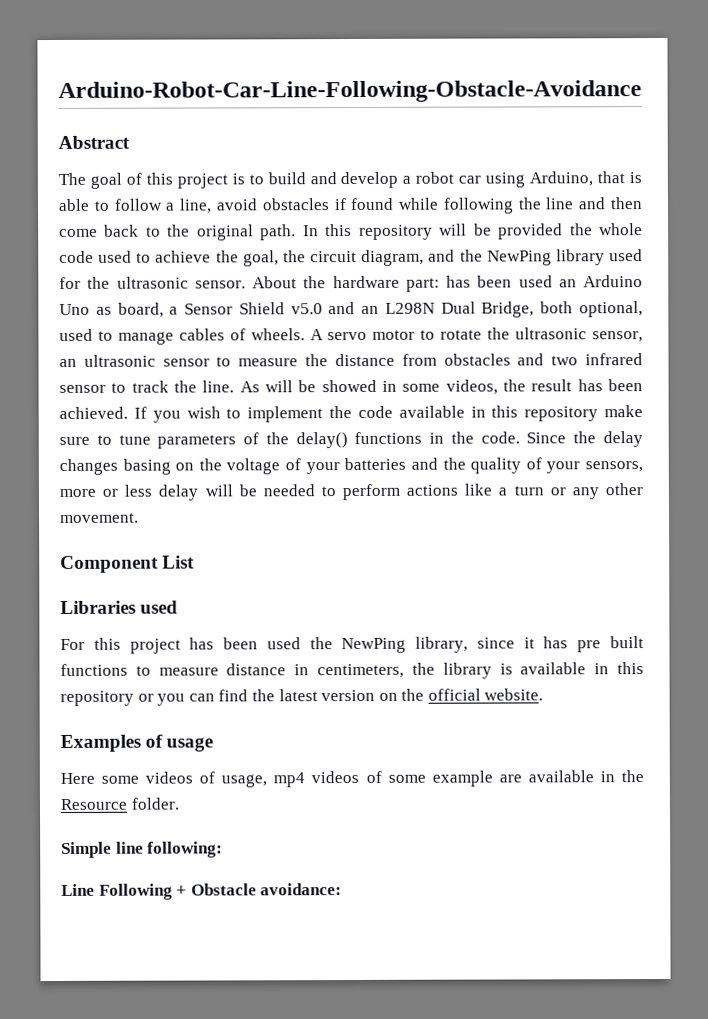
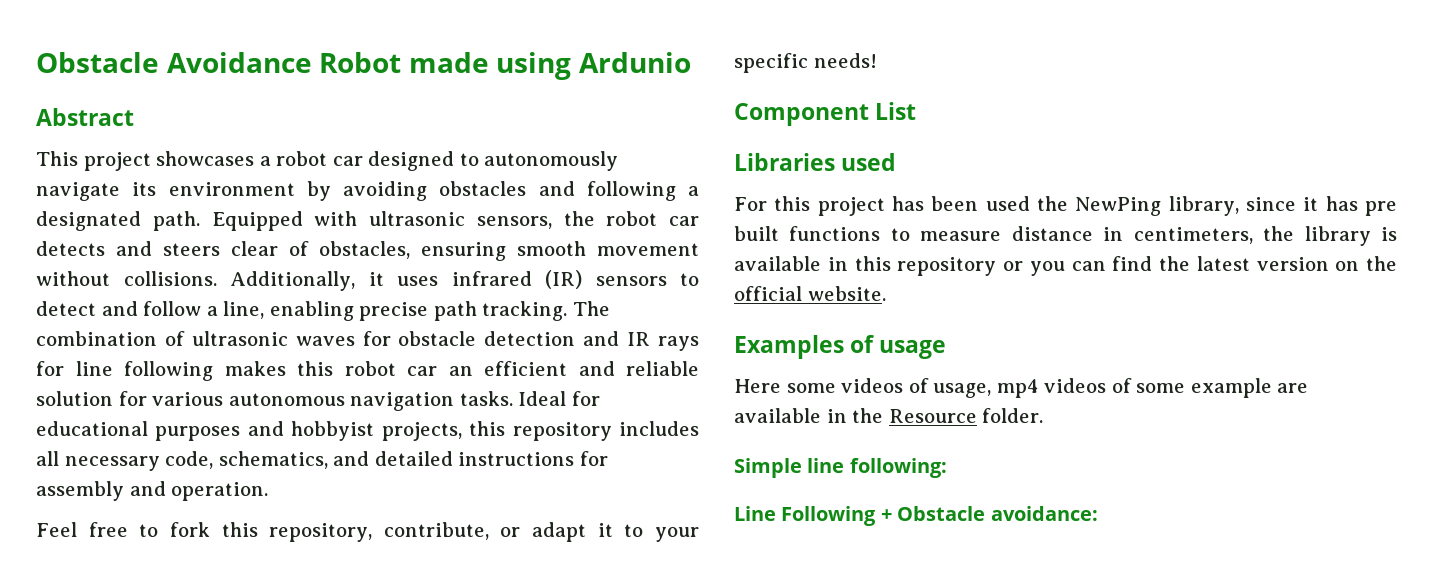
[58,80,642,103] [58,135,130,149] [58,171,642,189] [58,197,643,214] [59,223,643,241] [59,249,643,267] [59,275,643,292] [59,301,643,318] [59,327,643,345] [59,353,643,367] [59,379,643,395] [59,405,643,423] [59,431,643,449] [59,457,643,475] [59,483,643,501] [60,512,139,523] Arduino-Robot-Car-Line-Following-Obstacle-Avoidance // Abstract // The goal of this project is to build and develop a robot car using Arduino, that is able to follow a line, avoid obstacles if found while following the line and then come back to the original path. In this repository will be provided the whole code used to achieve the goal, the circuit diagram, and the NewPing library used for the ultrasonic sensor. About the hardware part: has been used an Arduino Uno as board, a Sensor Shield v5.0 and an L298N Dual Bridge, both optional, used to manage cables of wheels. A servo motor to rotate the ultrasonic sensor, an ultrasonic sensor to measure the distance from obstacles and two infrared sensor to track the line. As will be showed in some videos, the result has been achieved. If you wish to implement the code available in this repository make sure to tune parameters of the delay() functions in the code. Since the delay changes basing on the voltage of your batteries and the quality of your sensors, more or less delay will be needed to perform actions like a turn or any other movement. -> [36,52,691,80] [36,108,134,126] [36,151,619,171] [36,181,699,201] [36,211,699,231] [36,241,699,261] [36,270,699,291] [36,301,610,321] [36,331,700,351] [36,361,699,381] [36,391,600,411] [36,421,700,441] [36,451,608,471] [36,481,269,501] [36,522,699,542] [734,53,877,73] Obstacle Avoidance Robot made using Ardunio // Abstract // This project showcases a robot car designed to autonomously navigate its environment by avoiding obstacles and following a designated path. Equipped with ultrasonic sensors, the robot car detects and steers clear of obstacles, ensuring smooth movement without collisions. Additionally, it uses infrared (IR) sensors to detect and follow a line, enabling precise path tracking. The combination of ultrasonic waves for obstacle detection and IR rays for line following makes this robot car an efficient and reliable solution for various autonomous navigation tasks. Ideal for educational purposes and hobbyist projects, this repository includes all necessary code, schematics, and detailed instructions for assembly and operation. // Feel free to fork this repository, contribute, or adapt it to your specific needs!

